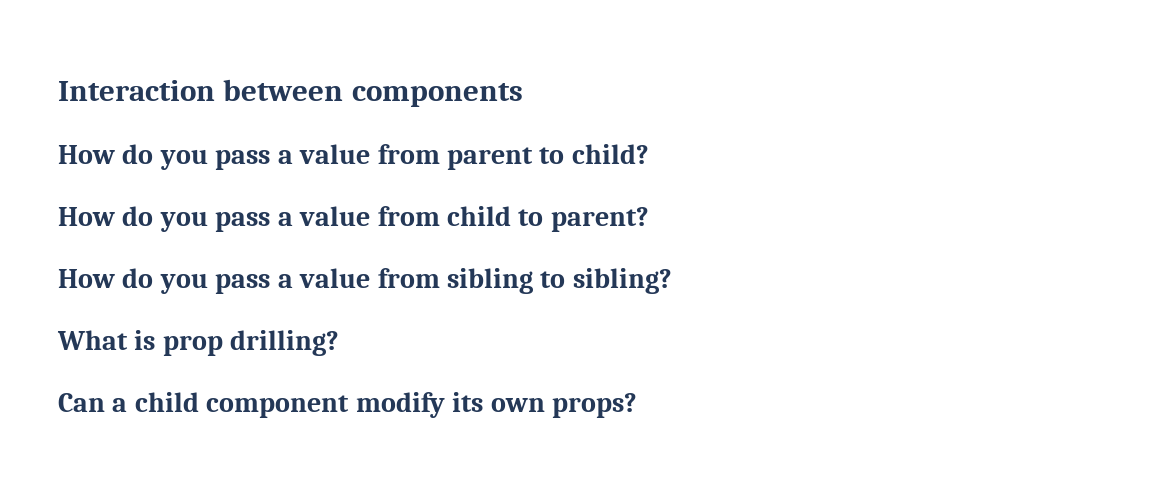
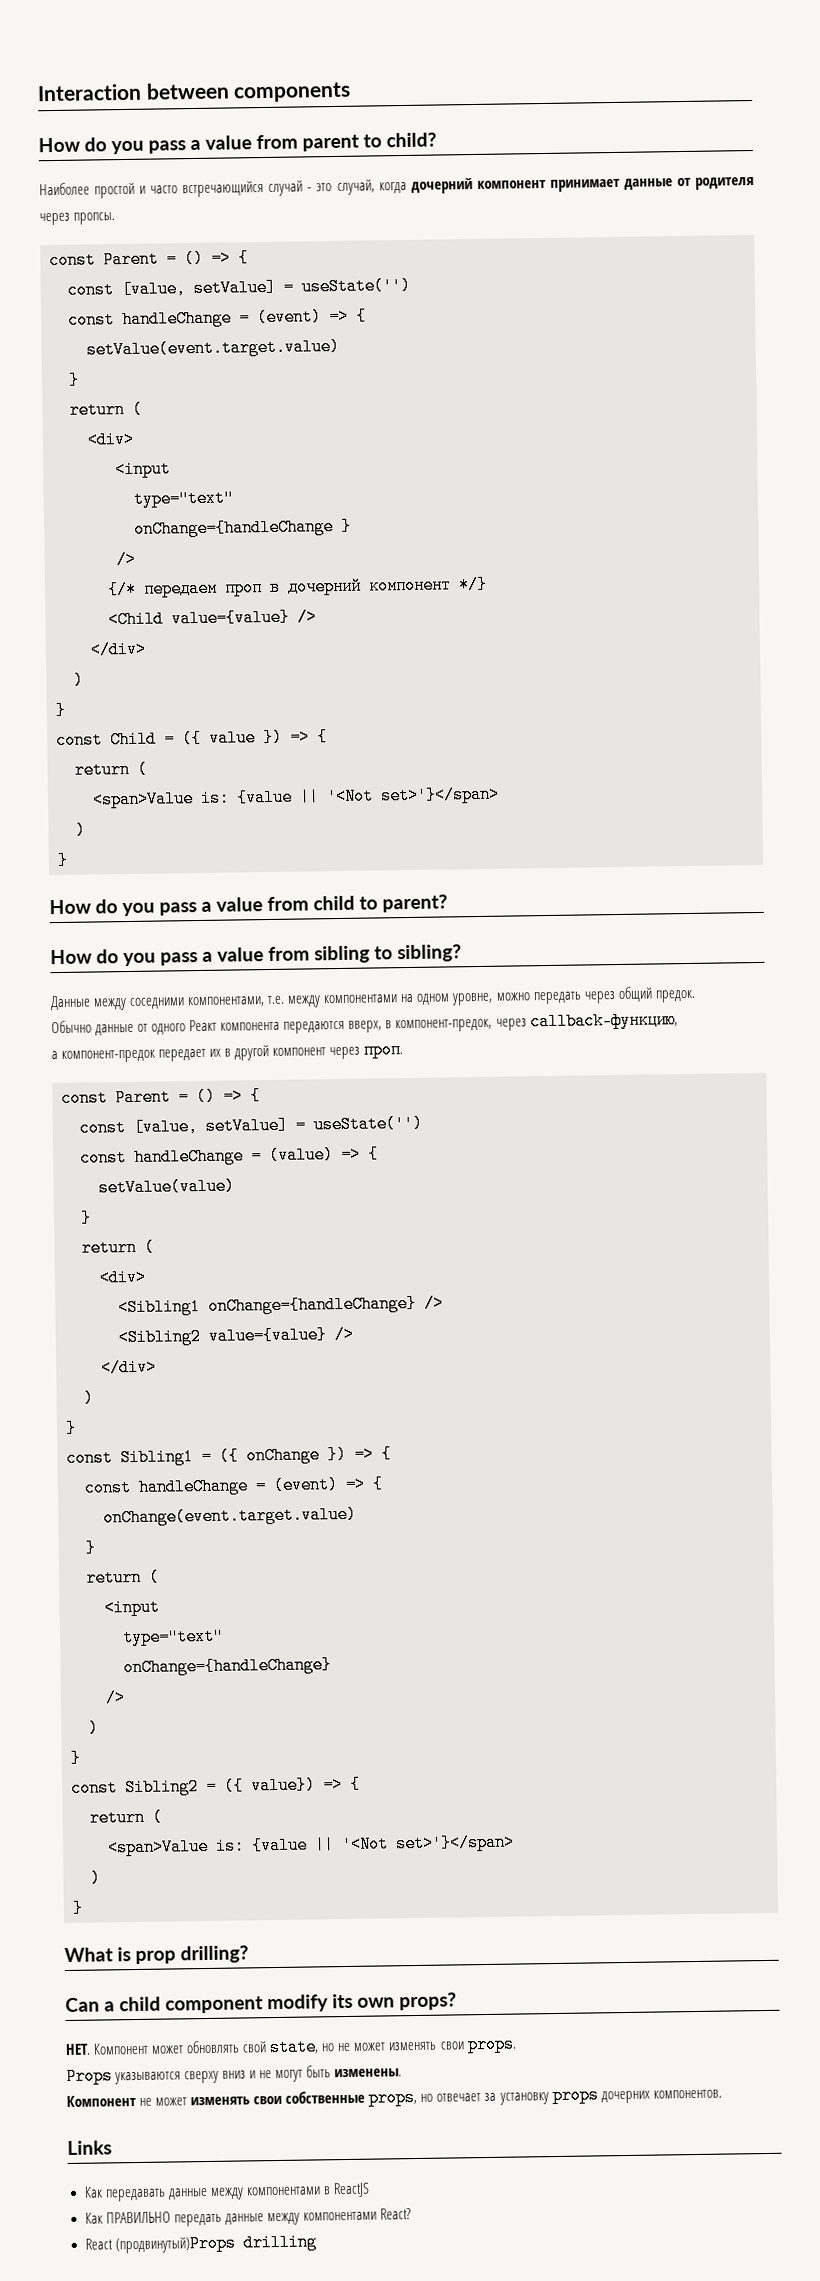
(649, 154) none -> [39,176,755,199] [39,212,116,226] [49,249,249,270] [67,276,411,299] [68,307,367,329] [86,337,340,359] [68,371,80,389] [69,400,143,419] [87,430,135,449] [115,460,171,479] [133,489,234,508] [134,517,352,538] [116,550,136,569] [107,575,488,599] [108,608,317,629] [90,640,147,659] [73,671,84,689] [55,701,66,720] [56,728,328,750] [74,760,148,779] [92,785,500,809] [75,821,86,839] [57,851,69,870] // Наиболее простой и часто встречающийся случай - это случай, когда дочерний компонент принимает данные от родителя через пропсы. // const Parent = () => { // const [value, setValue] = useState('') // const handleChange = (event) => { // setValue(event.target.value) // } // return ( // <div> // <input // type="text" // onChange={handleChange } // /> // {/* передаем проп в дочерний компонент */} // <Child value={value} /> // </div> // ) // } // const Child = ({ value }) => { // return ( // <span>Value is: {value || '<Not set>'}</span> // ) // }
(672, 281) none -> [50,986,696,1011] [51,1011,678,1036] [51,1042,404,1063] [61,1087,261,1107] [79,1114,423,1137] [80,1145,379,1167] [98,1177,235,1197] [80,1209,92,1227] [81,1238,155,1257] [99,1268,147,1287] [118,1294,444,1317] [118,1325,354,1347] [101,1358,157,1377] [83,1389,94,1407] [65,1419,77,1437] [66,1445,392,1467] [84,1475,384,1497] [103,1505,357,1527] [85,1539,96,1557] [86,1568,160,1587] [104,1598,160,1617] [122,1627,224,1647] [123,1656,332,1677] [105,1689,126,1707] [88,1719,99,1737] [70,1749,81,1767] [71,1775,361,1797] [89,1808,163,1827] [107,1833,515,1857] [90,1869,101,1887] [72,1899,84,1917] // Данные между соседними компонентами, т.е. между компонентами на одном уровне, можно передать через общий предок. // Обычно данные от одного Реакт компонента передаются вверх, в компонент-предок, через callback-функцию, // а компонент-предок передает их в другой компонент через проп. // const Parent = () => { // const [value, setValue] = useState('') // const handleChange = (value) => { // setValue(value) // } // return ( // <div> // <Sibling1 onChange={handleChange} /> // <Sibling2 value={value} /> // </div> // ) // } // const Sibling1 = ({ onChange }) => { // const handleChange = (event) => { // onChange(event.target.value) // } // return ( // <input // type="text" // onChange={handleChange} // /> // ) // } // const Sibling2 = ({ value}) => { // return ( // <span>Value is: {value || '<Not set>'}</span> // ) // }
(637, 405) none -> [65,2035,517,2057] [66,2065,403,2086] [66,2086,722,2108] [67,2140,112,2156] [83,2182,370,2202] [84,2208,411,2227] [84,2233,317,2254] // НЕТ. Компонент может обновлять свой state, но не может изменять свои props. // Props указываются сверху вниз и не могут быть изменены. // Компонент не может изменять свои собственные props, но отвечает за установку props дочерних компонентов. // Links // Как передавать данные между компонентами в ReactJS // Как ПРАВИЛЬНО передать данные между компонентами React? // React (продвинутый)Props drilling

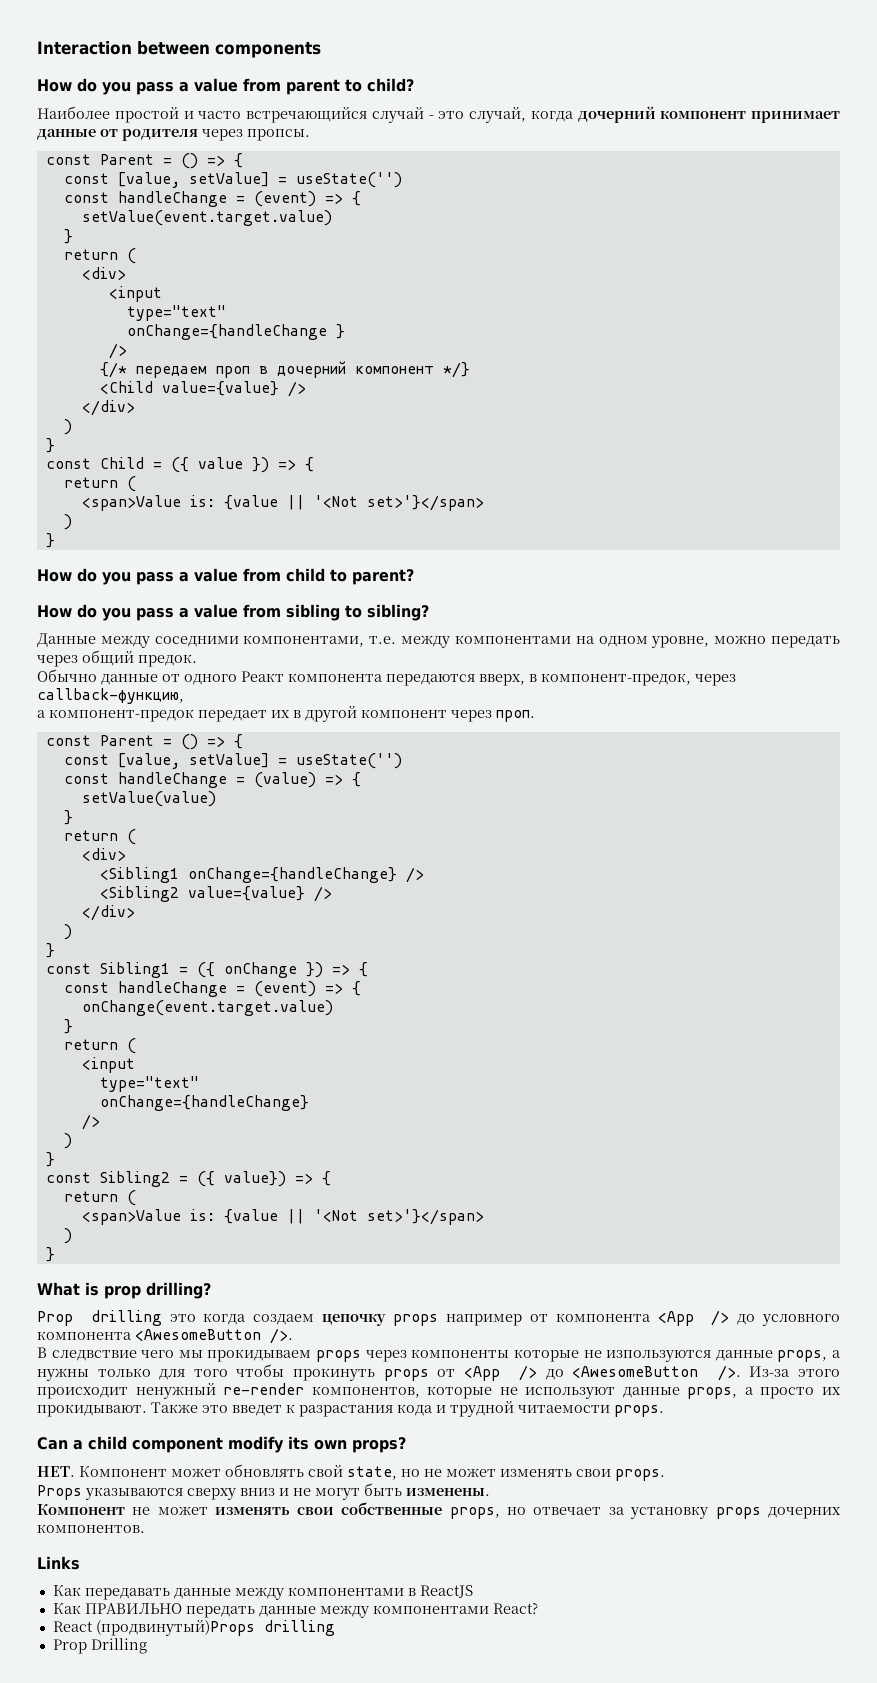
(249, 1954) none -> [37,1310,841,1326] [37,1328,293,1344] [37,1347,841,1362] [37,1364,841,1381] [37,1383,841,1399] [37,1401,664,1417] // Prop drilling это когда создаем цепочку props например от компонента <App /> до условного компонента <AwesomeButton />. // В следвствие чего мы прокидываем props через компоненты которые не изпользуются данные props, а нужны только для того чтобы прокинуть props от <App /> до <AwesomeButton />. Из-за этого происходит ненужный re-render компонентов, которые не используют данные props, а просто их прокидывают. Также это введет к разрастания кода и трудной читаемости props.
(317, 2242) none -> [52,1638,147,1654] // Prop Drilling

